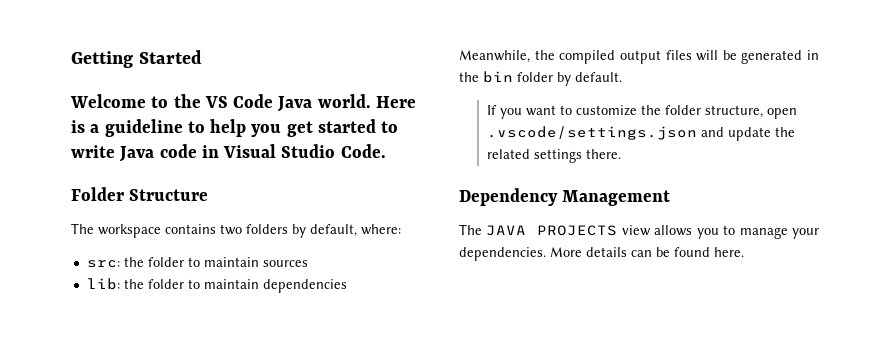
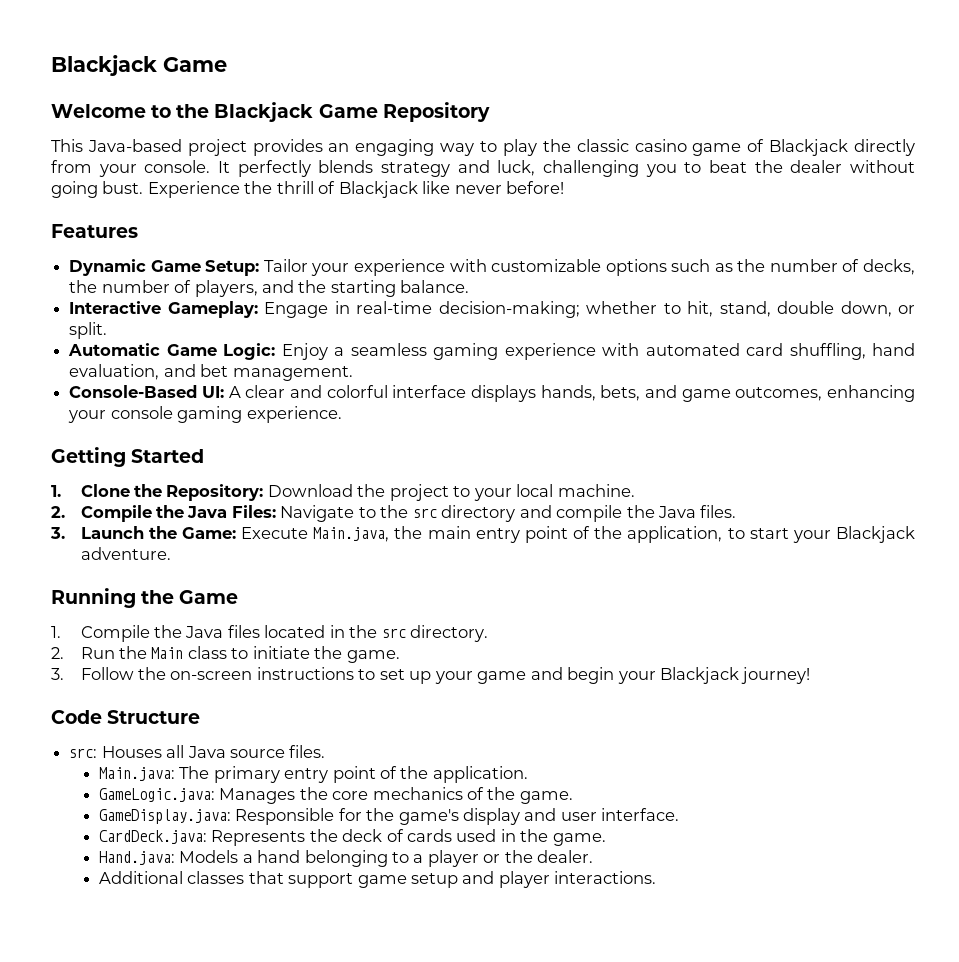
[71,50,202,68] Getting Started -> [51,55,227,76] Blackjack Game
[204,94,416,112] [71,119,399,137] [71,144,386,162] [71,187,209,201] [71,223,401,238] [86,257,308,268] [86,278,347,293] [459,50,819,64] [459,71,622,86] [487,105,798,119] [487,126,796,141] [487,149,622,163] [459,188,671,206] [459,224,819,239] [459,247,744,261] VS Code Java world. Here is a guideline to help you get started to write Java code in Visual Studio Code. // Folder Structure // The workspace contains two folders by default, where: // src: the folder to maintain sources // lib: the folder to maintain dependencies // Meanwhile, the compiled output files will be generated in the bin folder by default. // If you want to customize the folder structure, open .vscode/settings.json and update the related settings there. // Dependency Management // The JAVA PROJECTS view allows you to manage your dependencies. More details can be found here. -> [214,102,490,122] [51,139,916,156] [51,160,915,177] [51,181,565,198] [51,224,138,238] [69,259,916,276] [69,280,470,297] [69,301,915,318] [69,322,108,339] [68,343,915,360] [69,364,353,381] [69,385,915,402] [68,406,342,423] [51,447,205,467] [51,484,635,501] [51,505,737,522] [50,526,915,543] [80,547,171,560] [51,588,239,608] [51,625,489,642] [51,646,400,663] [51,667,811,684] [51,710,201,724] [69,745,326,758] [98,766,528,783] [98,787,573,804] [98,808,680,825] [98,829,606,846] [98,850,594,867] [98,871,657,888] Blackjack Game Repository // This Java-based project provides an engaging way to play the classic casino game of Blackjack directly from your console. It perfectly blends strategy and luck, challenging you to beat the dealer without going bust. Experience the thrill of Blackjack like never before! // Features // Dynamic Game Setup: Tailor your experience with customizable options such as the number of decks, the number of players, and the starting balance. // Interactive Gameplay: Engage in real-time decision-making; whether to hit, stand, double down, or split. // Automatic Game Logic: Enjoy a seamless gaming experience with automated card shuffling, hand evaluation, and bet management. // Console-Based UI: A clear and colorful interface displays hands, bets, and game outcomes, enhancing your console gaming experience. // Getting Started // 1. Clone the Repository: Download the project to your local machine. // 2. Compile the Java Files: Navigate to the src directory and compile the Java files. // 3. Launch the Game: Execute Main.java, the main entry point of the application, to start your Blackjack adventure. // Running the Game // 1. Compile the Java files located in the src directory. // 2. Run the Main class to initiate the game. // 3. Follow the on-screen instructions to set up your game and begin your Blackjack journey! // Code Structure // src: Houses all Java source files. // Main.java: The primary entry point of the application. // GameLogic.java: Manages the core mechanics of the game. // GameDisplay.java: Responsible for the game's display and user interface. // CardDeck.java: Represents the deck of cards used in the game. // Hand.java: Models a hand belonging to a player or the dealer. // Additional classes that support game setup and player interactions.

